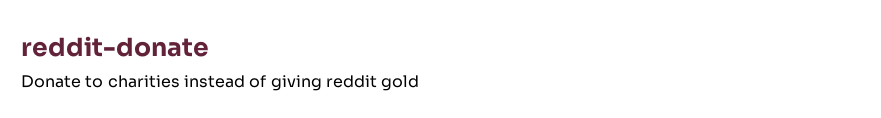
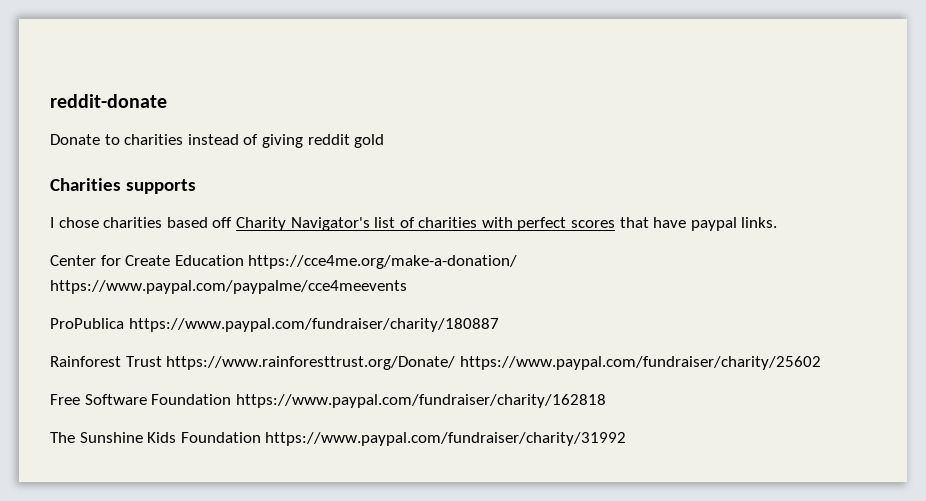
(420, 83) none -> [50,178,196,194] [50,217,778,231] [50,255,518,269] [50,280,407,294] [50,318,499,332] [50,356,821,370] [50,394,606,408] [50,432,627,446] // Charities supports // I chose charities based off Charity Navigator's list of charities with perfect scores that have paypal links. // Center for Create Education https://cce4me.org/make-a-donation/ https://www.paypal.com/paypalme/cce4meevents // ProPublica https://www.paypal.com/fundraiser/charity/180887 // Rainforest Trust https://www.rainforesttrust.org/Donate/ https://www.paypal.com/fundraiser/charity/25602 // Free Software Foundation https://www.paypal.com/fundraiser/charity/162818 // The Sunshine Kids Foundation https://www.paypal.com/fundraiser/charity/31992

